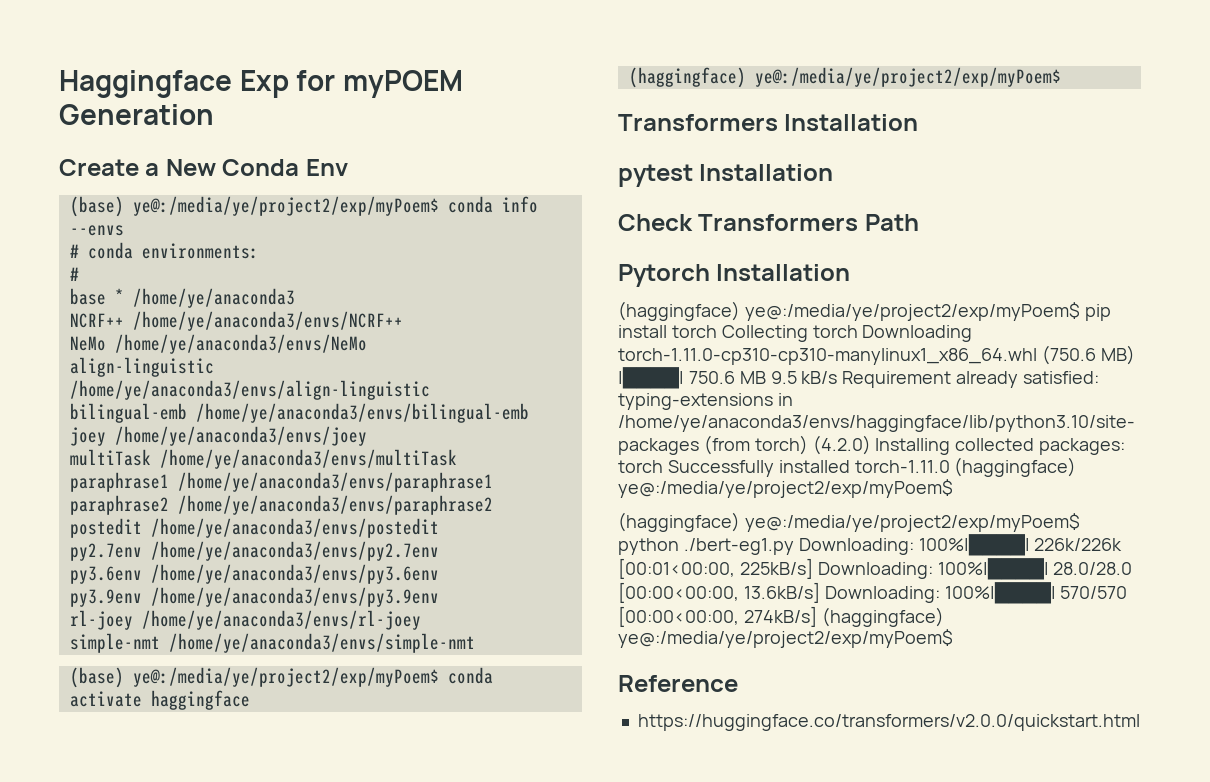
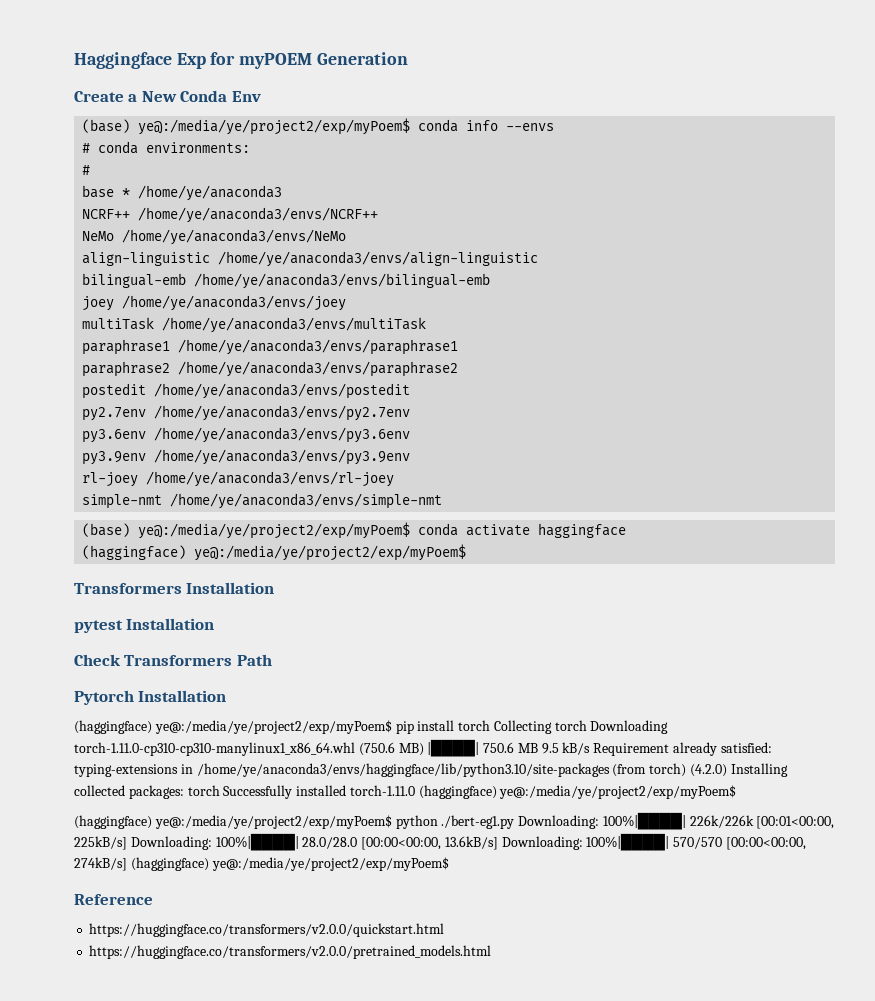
(1140, 722) none -> [89,945,492,959] // https://huggingface.co/transformers/v2.0.0/pretrained_models.html

